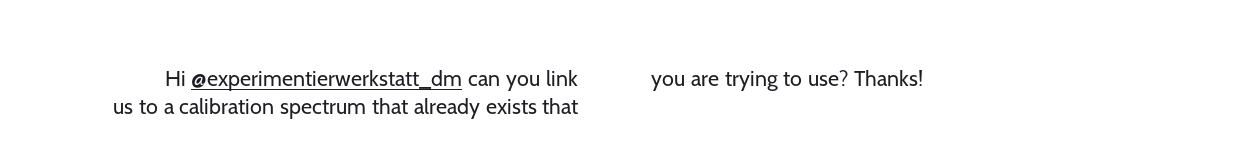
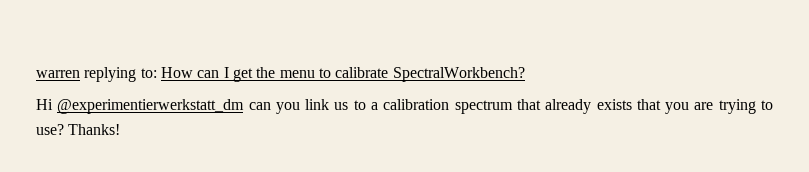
(164, 78) none -> [36,67,525,82] warren replying to: How can I get the menu to calibrate SpectralWorkbench? //

